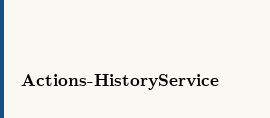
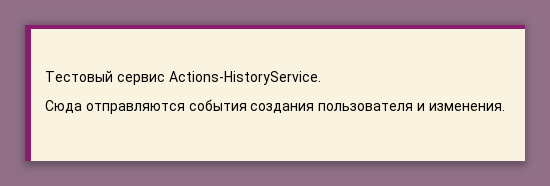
[21,74,219,90] Actions-HistoryService -> [45,70,321,85] [45,99,505,114] Тестовый сервис Actions-HistoryService. // Сюда отправляются события создания пользователя и изменения.

